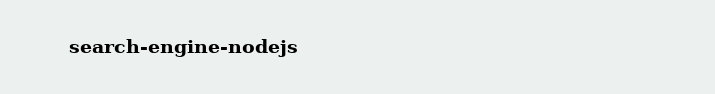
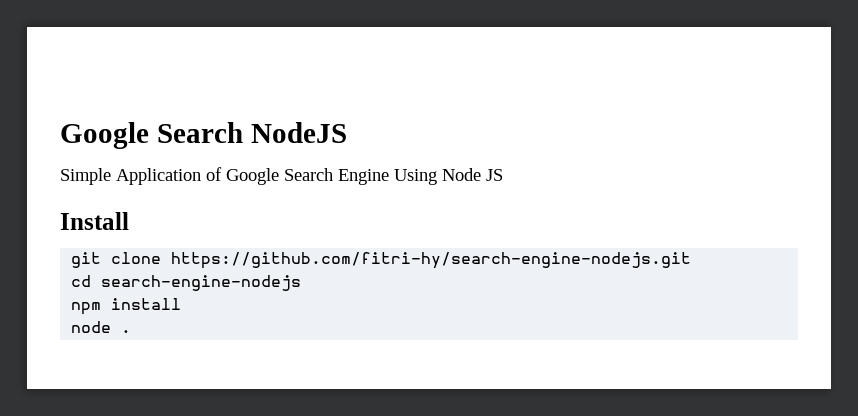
[69,39,298,57] search-engine-nodejs -> [60,122,347,149] [60,167,503,185] [60,212,129,230] [71,252,692,269] [71,275,302,291] [71,298,182,315] [71,321,132,333] Google Search NodeJS // Simple Application of Google Search Engine Using Node JS // Install // git clone https://github.com/fitri-hy/search-engine-nodejs.git // cd search-engine-nodejs // npm install // node .

